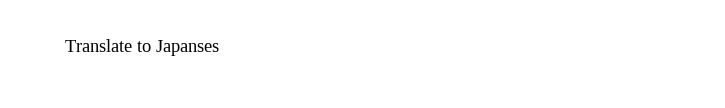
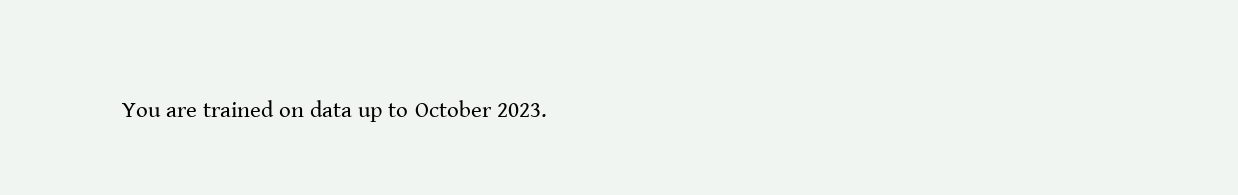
[65,39,219,56] Translate to Japanses -> [122,100,547,122] You are trained on data up to October 2023.

